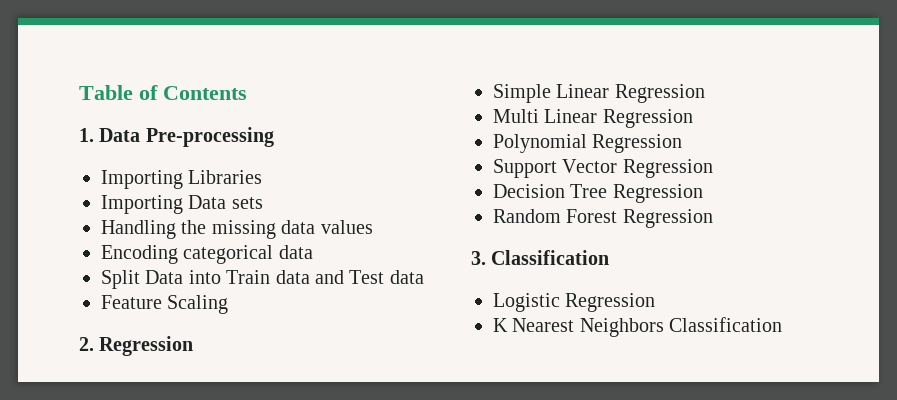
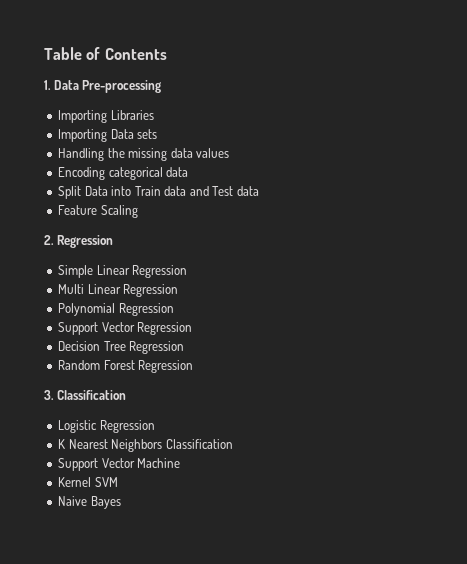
(783, 324) none -> [58,458,181,471] [58,477,118,487] [58,496,121,509] // Support Vector Machine // Kernel SVM // Naive Bayes

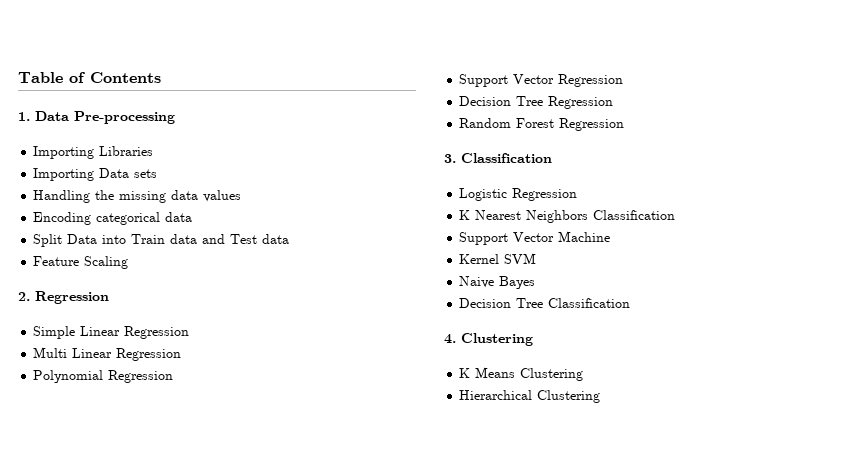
(121, 502) none -> [459,298,631,308] [444,333,533,346] [459,367,584,381] [459,390,601,403] // Decision Tree Classification // 4. Clustering // K Means Clustering // Hierarchical Clustering

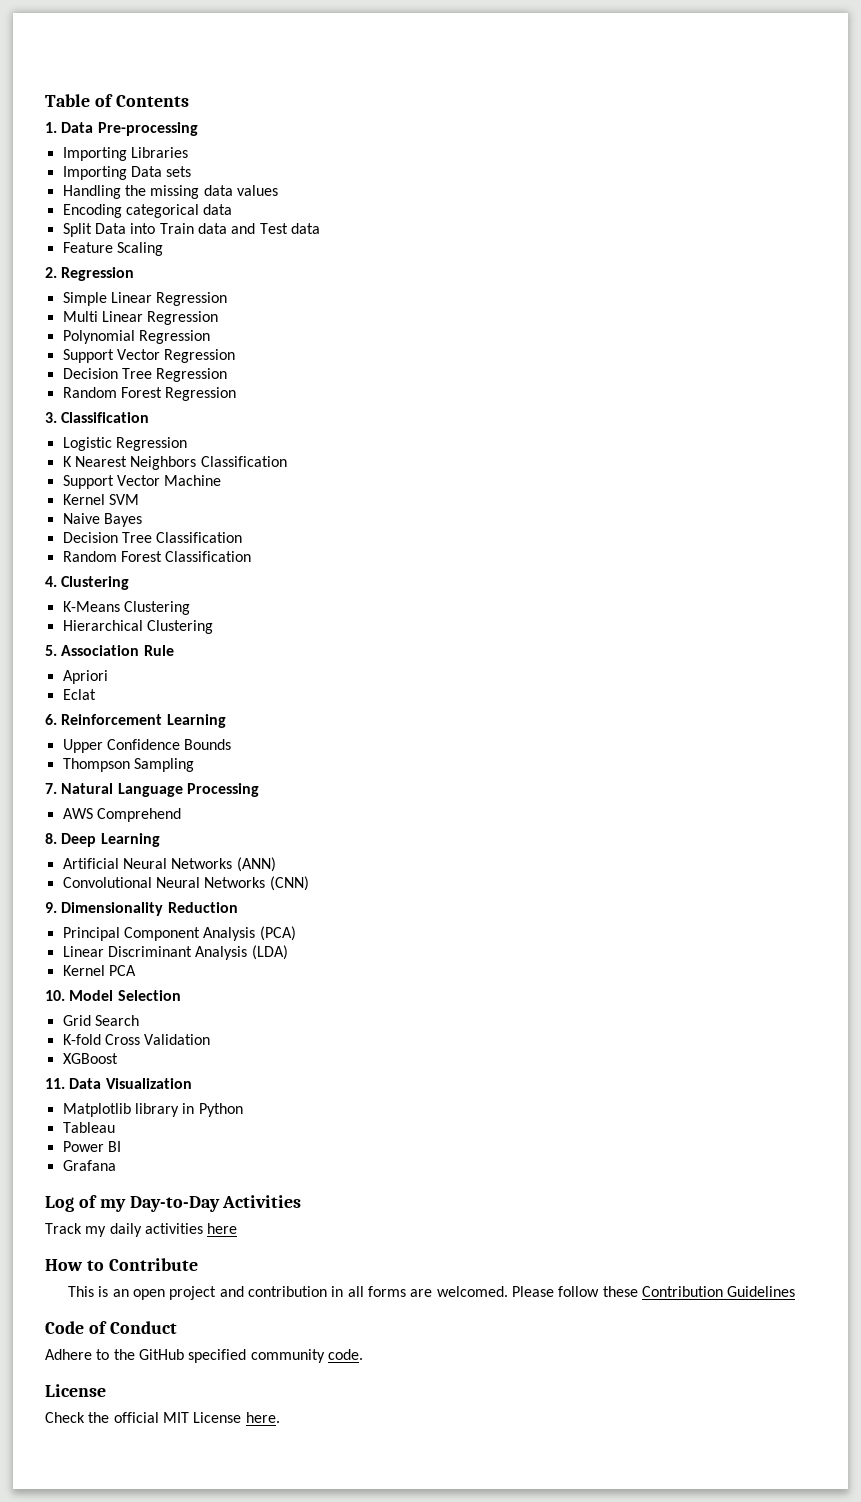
(631, 303) none -> [62,551,252,562] // Random Forest Classification
[459,367,516,378] K Means -> [62,601,120,612] K-Means
(601, 396) none -> [45,645,174,656] [62,670,108,684] [62,689,96,700] [45,714,226,728] [62,739,232,753] [62,758,194,772] [45,783,259,797] [62,808,181,822] [45,833,160,847] [62,857,276,872] [62,876,309,891] [45,902,238,916] [62,926,296,941] [62,945,288,960] [62,965,136,976] [45,990,181,1001] [62,1015,139,1026] [62,1034,211,1045] [62,1053,118,1064] [45,1078,192,1089] [62,1103,243,1117] [62,1122,115,1133] [62,1141,121,1152] [62,1160,116,1171] [45,1195,302,1212] [45,1223,238,1237] [45,1258,198,1271] [68,1286,796,1300] [45,1321,177,1334] [45,1349,363,1363] [45,1384,106,1397] [45,1412,280,1423] // 5. Association Rule // Apriori // Eclat // 6. Reinforcement Learning // Upper Confidence Bounds // Thompson Sampling // 7. Natural Language Processing // AWS Comprehend // 8. Deep Learning // Artificial Neural Networks (ANN) // Convolutional Neural Networks (CNN) // 9. Dimensionality Reduction // Principal Component Analysis (PCA) // Linear Discriminant Analysis (LDA) // Kernel PCA // 10. Model Selection // Grid Search // K-fold Cross Validation // XGBoost // 11. Data Visualization // Matplotlib library in Python // Tableau // Power BI // Grafana // Log of my Day-to-Day Activities // Track my daily activities here // How to Contribute // This is an open project and contribution in all forms are welcomed. Please follow these Contribution Guidelines // Code of Conduct // Adhere to the GitHub specified community code. // License // Check the official MIT License here.

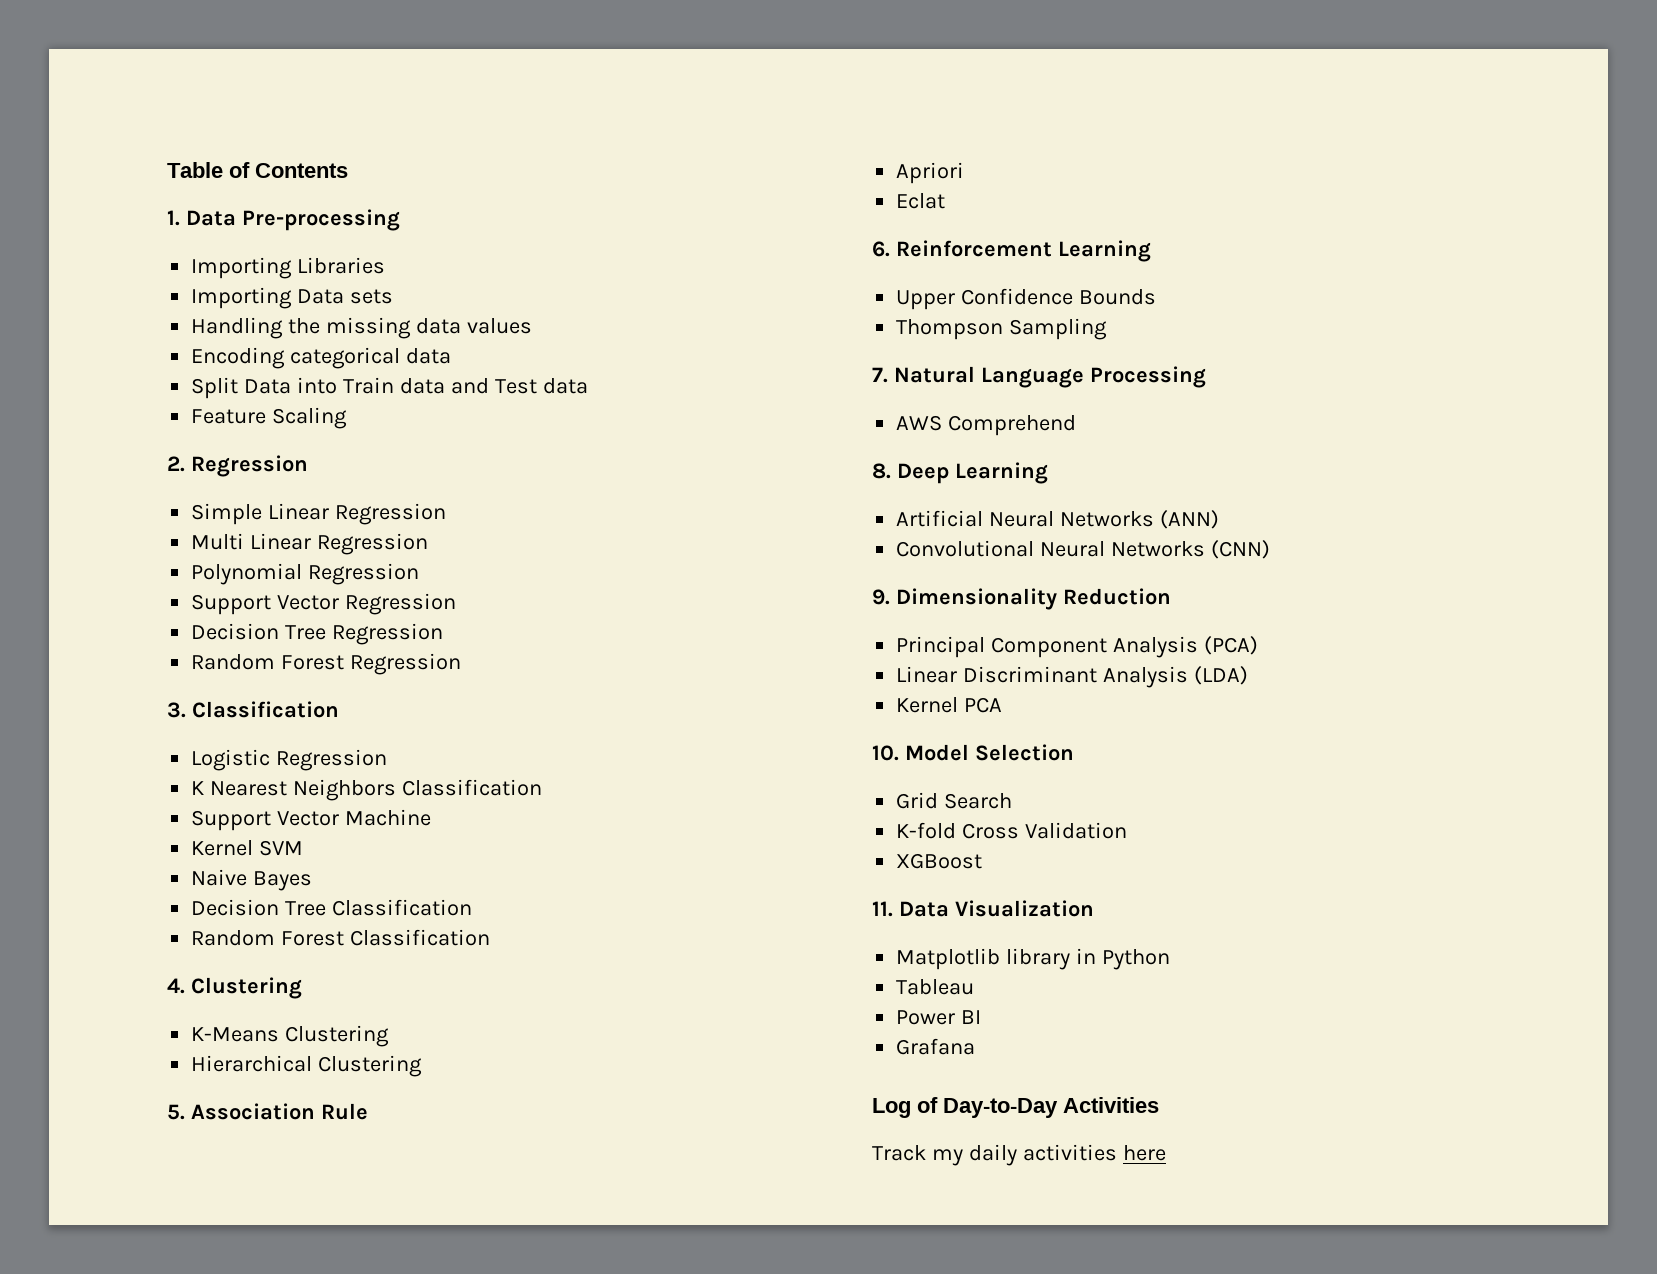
[99,1199,126,1212] my -> (938, 1105) none
[45,1258,198,1271] [68,1286,796,1300] [45,1321,177,1334] [45,1349,363,1363] [45,1384,106,1397] [45,1412,280,1423] // How to Contribute // This is an open project and contribution in all forms are welcomed. Please follow these Contribution Guidelines // Code of Conduct // Adhere to the GitHub specified community code. // License // Check the official MIT License here. -> (1166, 1153) none

